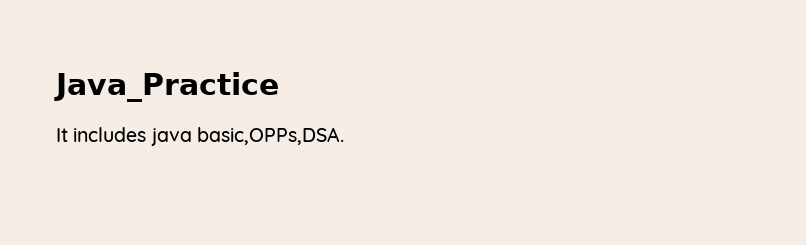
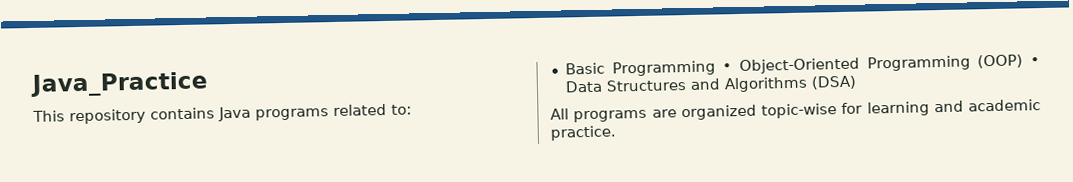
[56,127,344,146] It includes java basic,OPPs,DSA. -> [32,103,412,125] [564,54,1040,77] [564,75,857,93] [550,99,1041,123] [550,125,616,141] This repository contains Java programs related to: // Basic Programming • Object-Oriented Programming (OOP) • Data Structures and Algorithms (DSA) // All programs are organized topic-wise for learning and academic practice.

